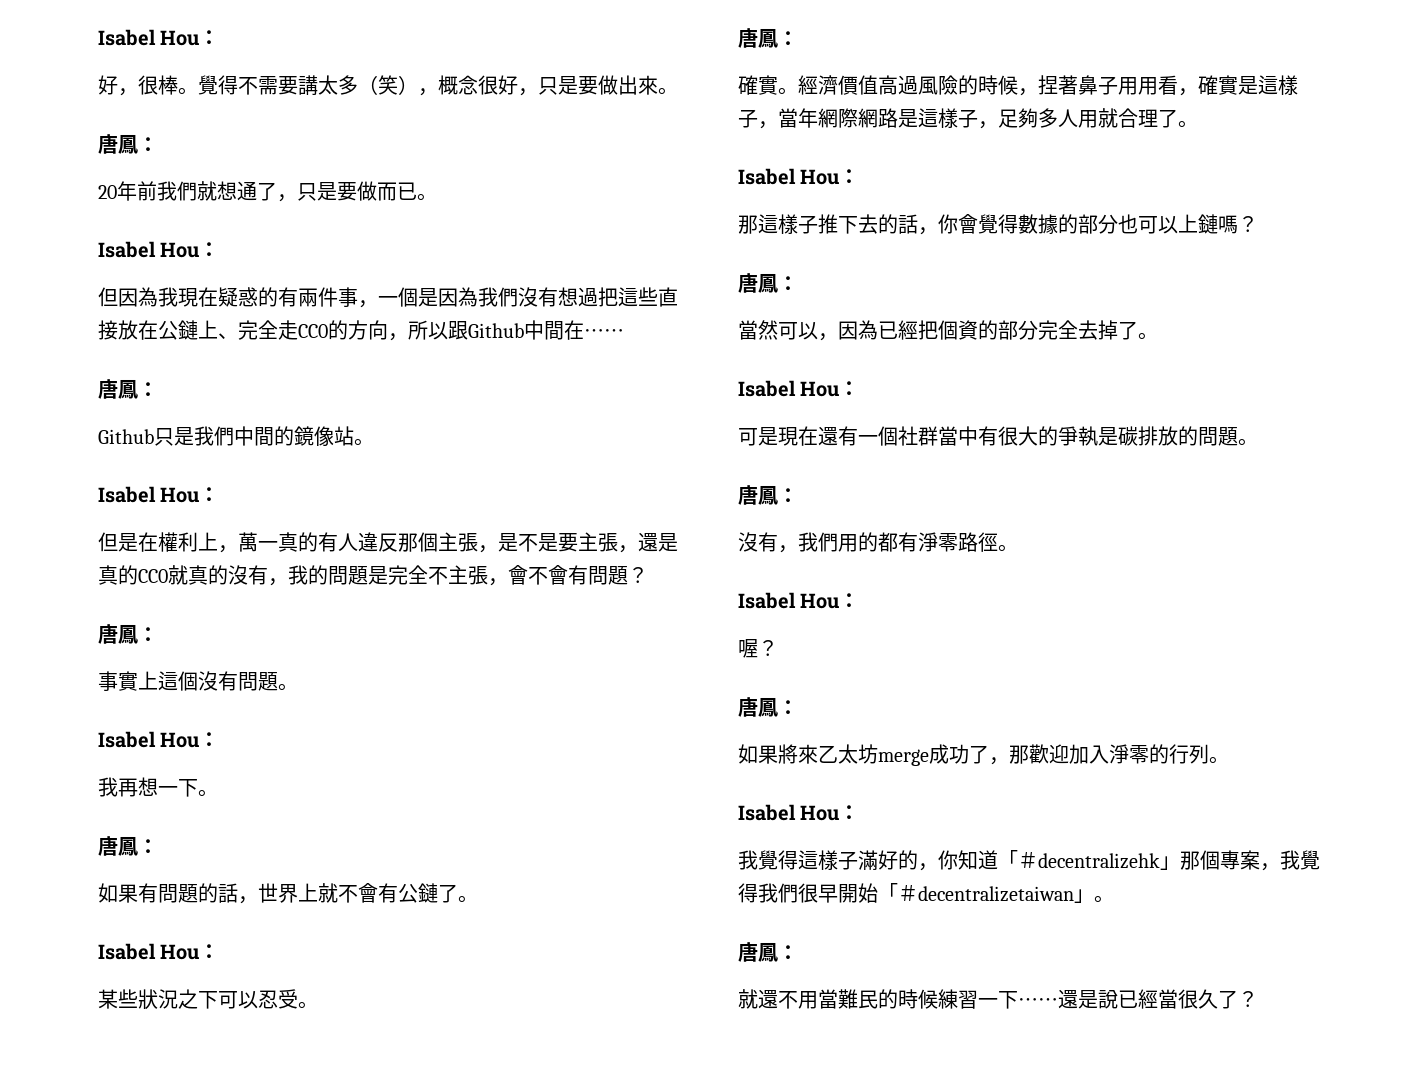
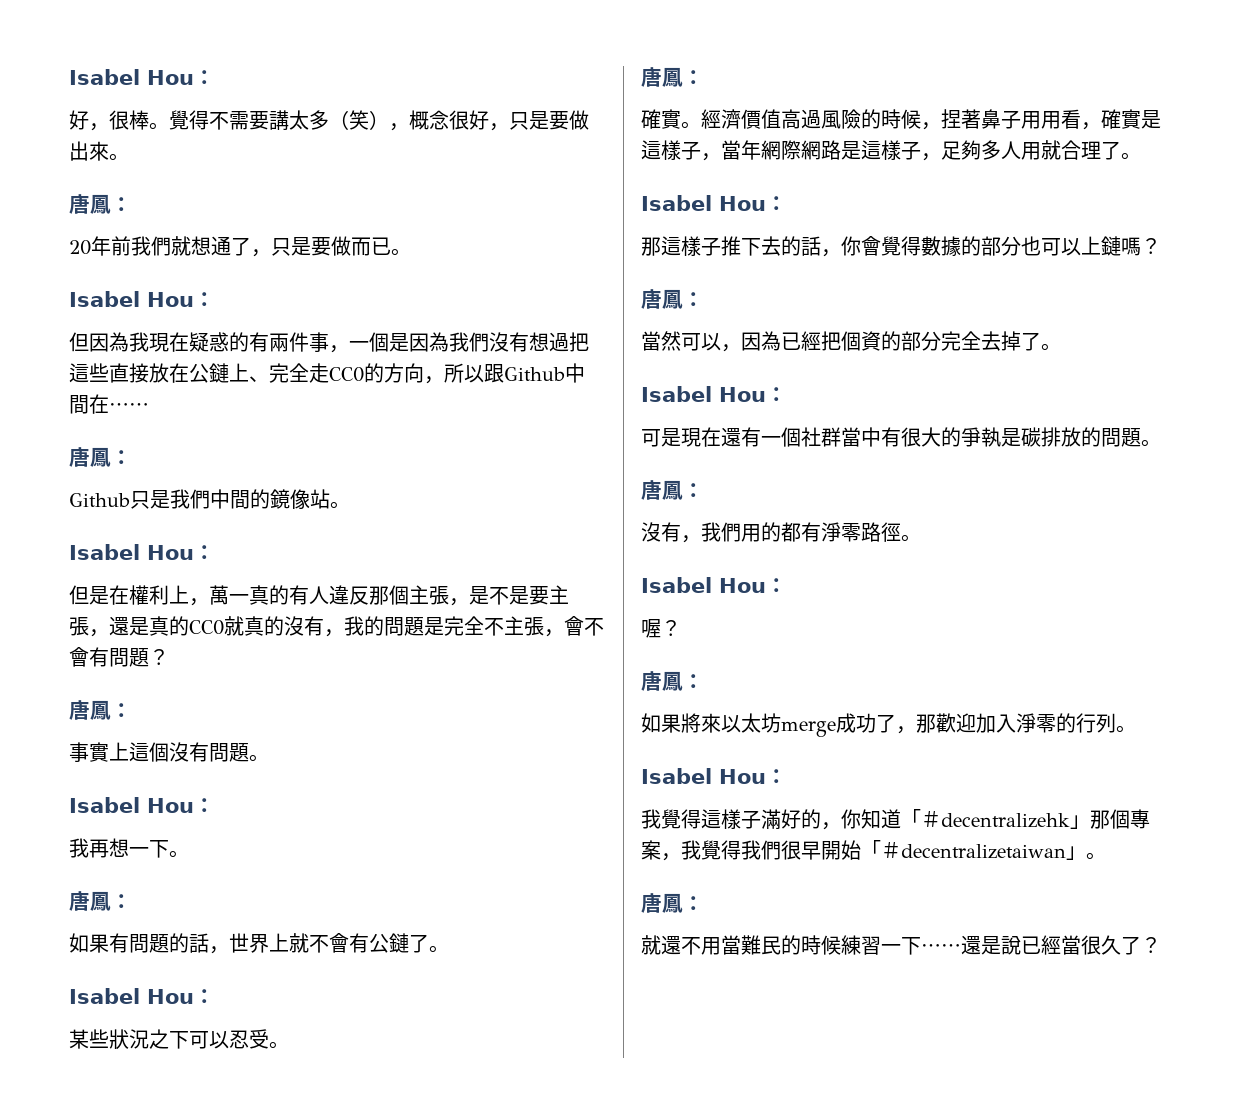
[818,745,838,763] 乙 -> [721,715,741,733] 以

